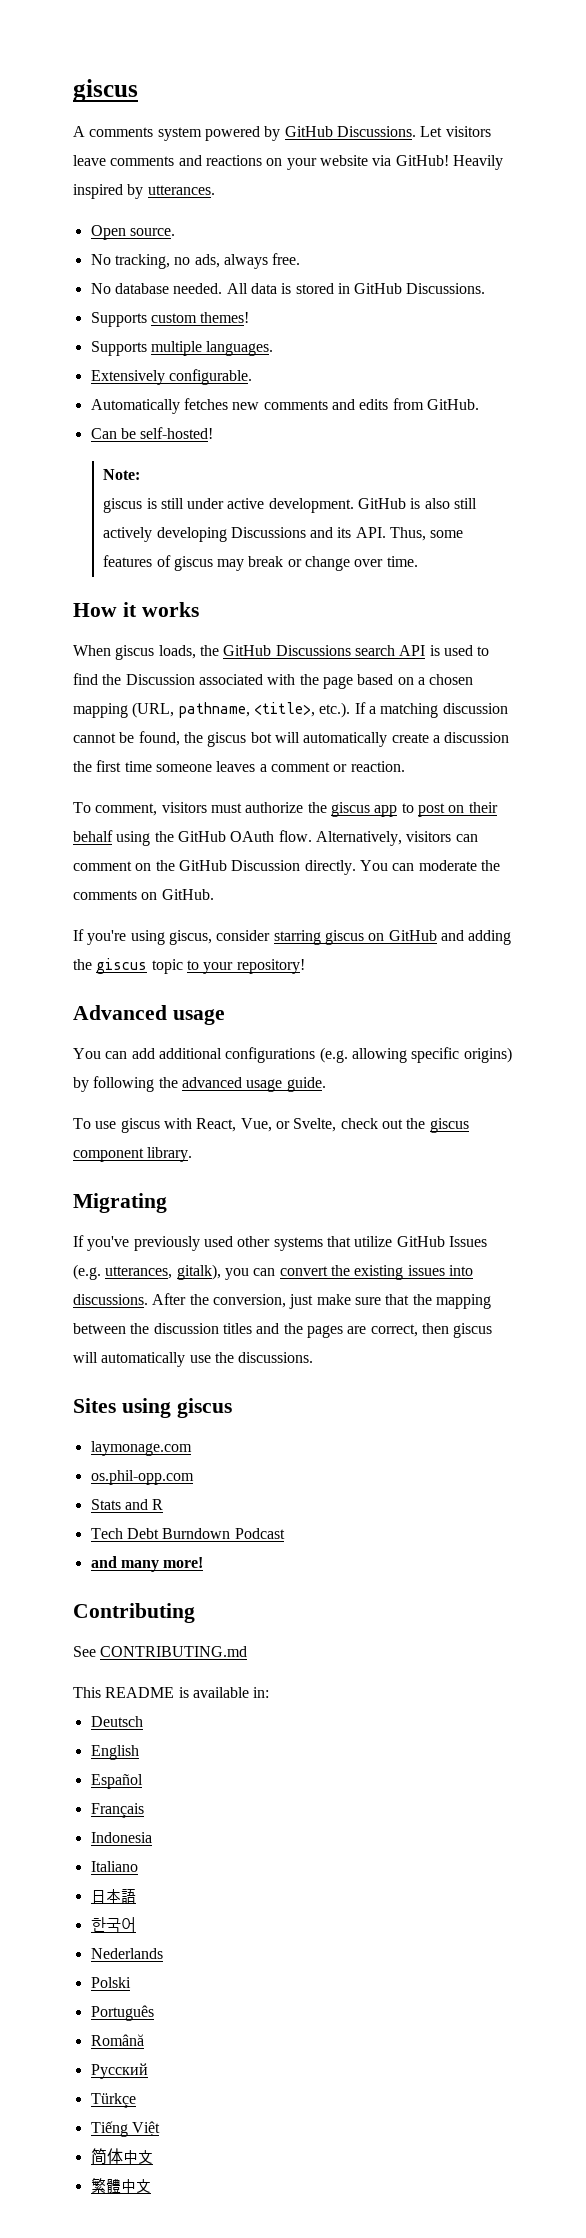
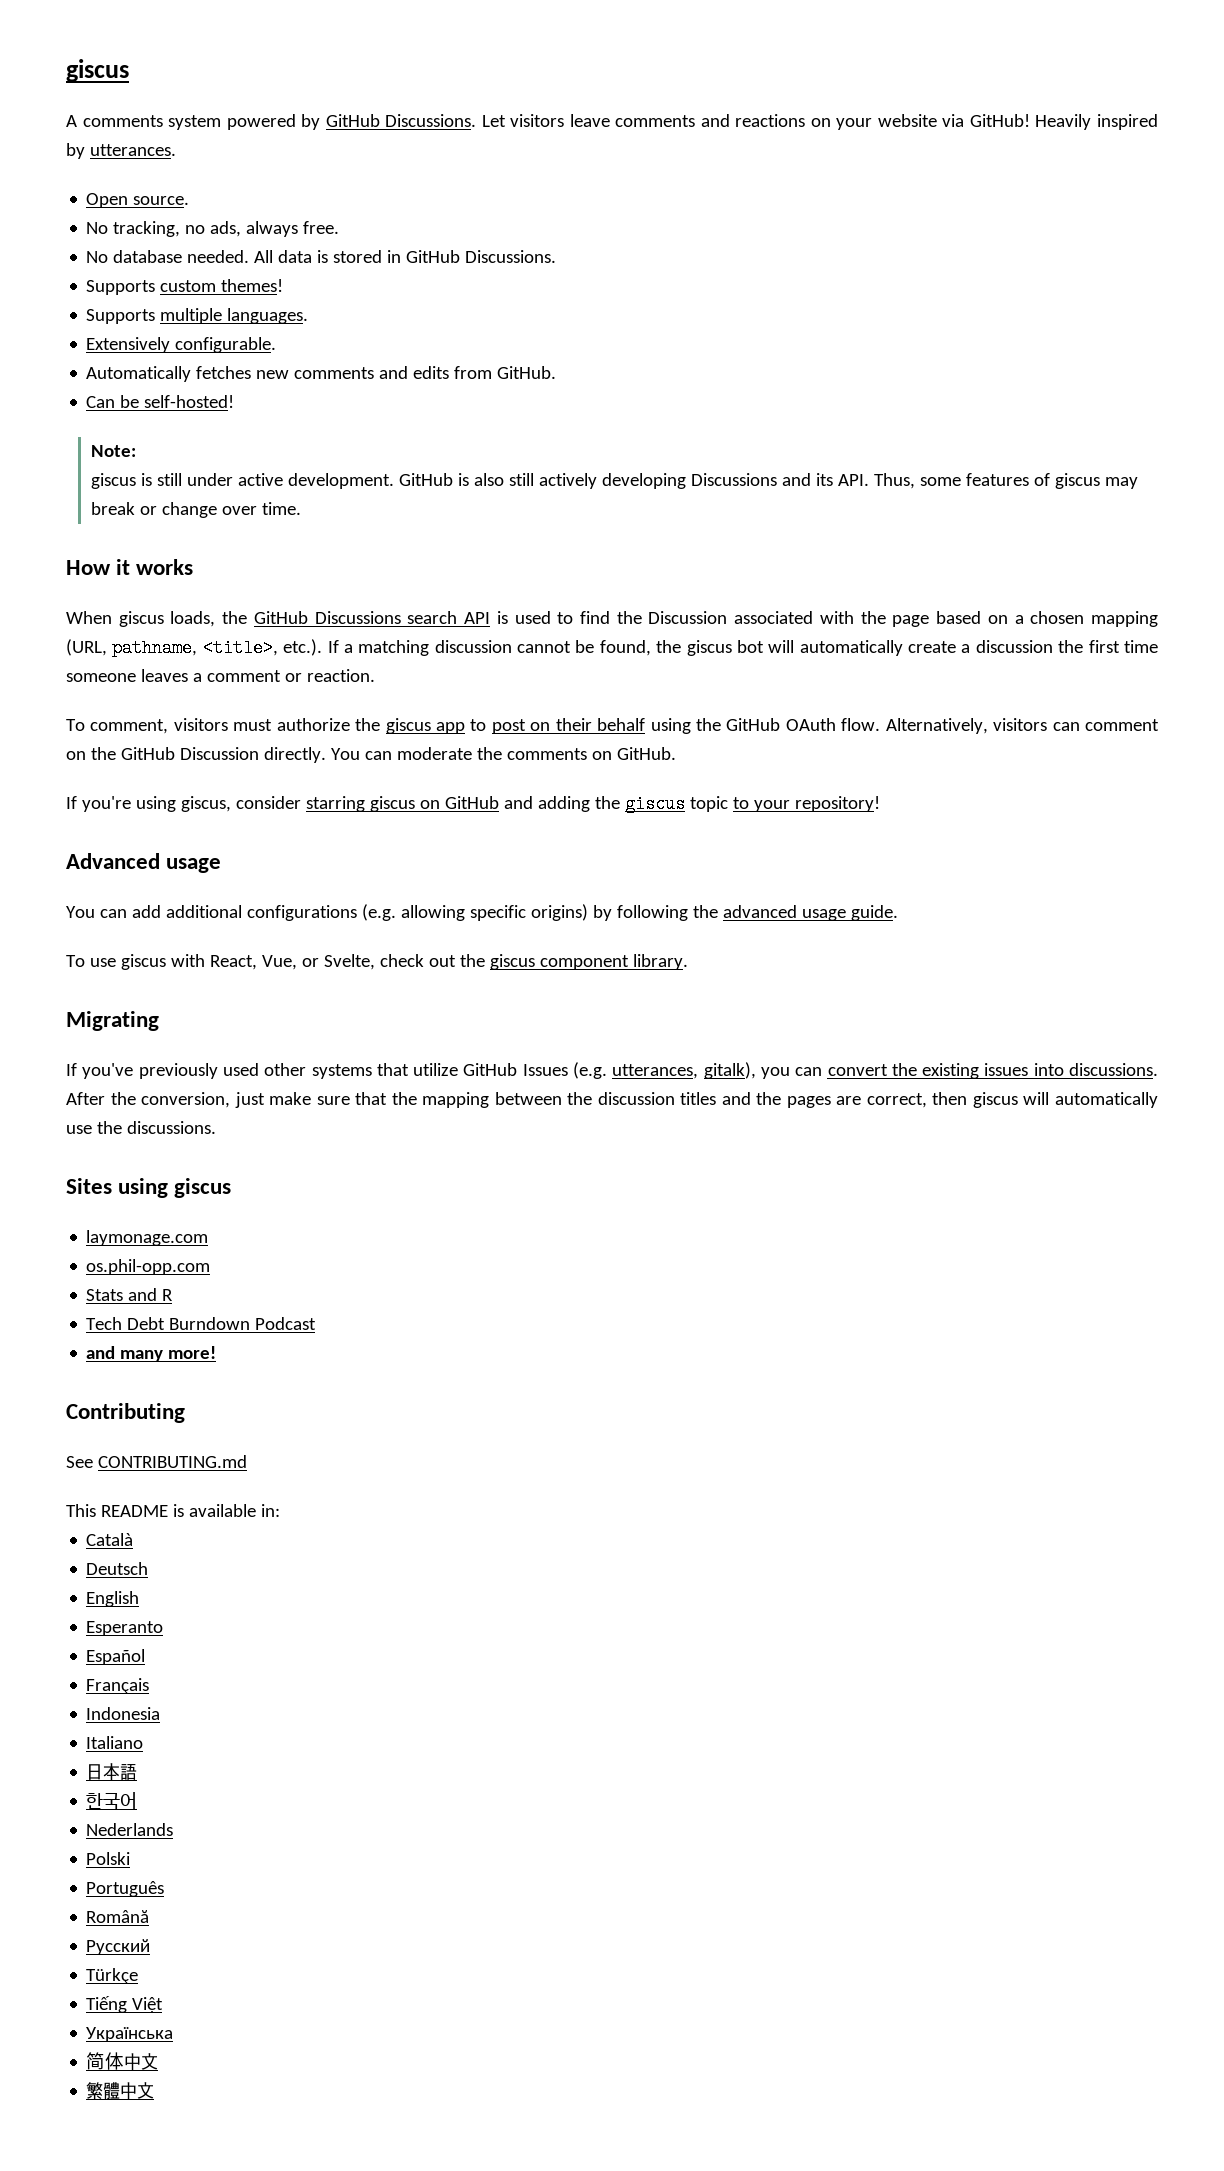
(270, 1692) none -> [86,1533,134,1546] // Català
(139, 1752) none -> [86,1621,164,1636] // Esperanto
(160, 2128) none -> [86,2027,174,2042] // Українська

